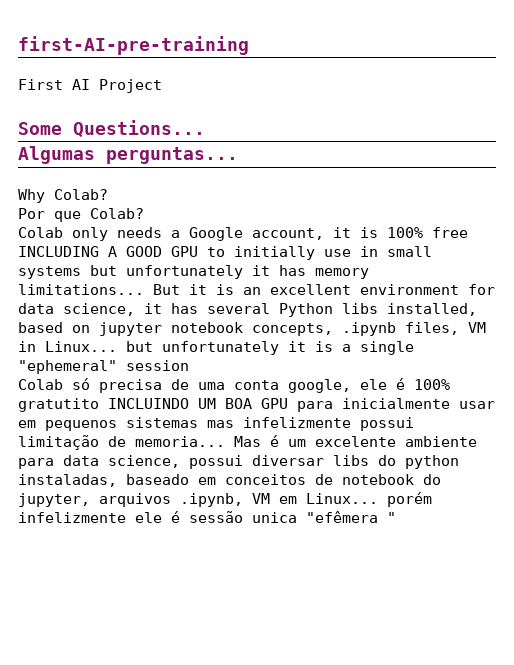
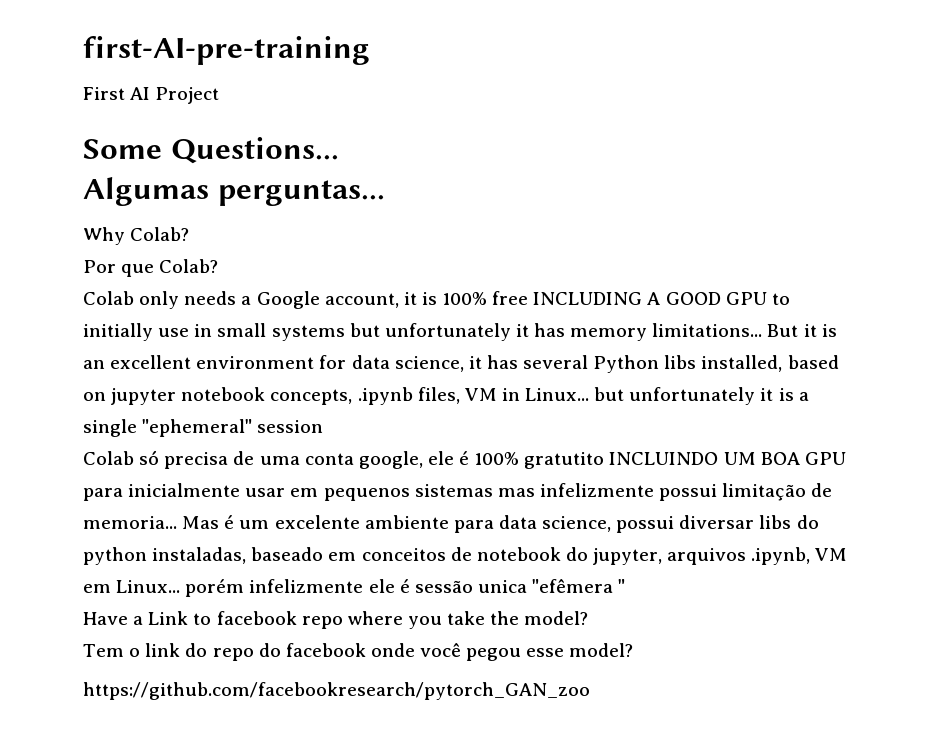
(396, 517) none -> [83,611,589,629] [83,643,634,661] [83,682,590,700] // Have a Link to facebook repo where you take the model? // Tem o link do repo do facebook onde você pegou esse model? // https://github.com/facebookresearch/pytorch_GAN_zoo

